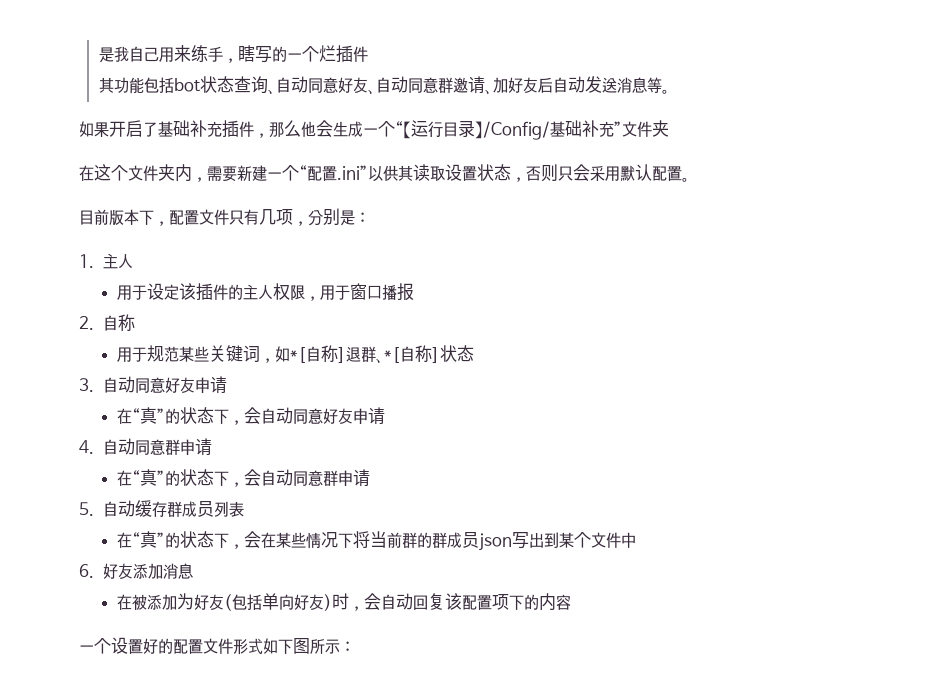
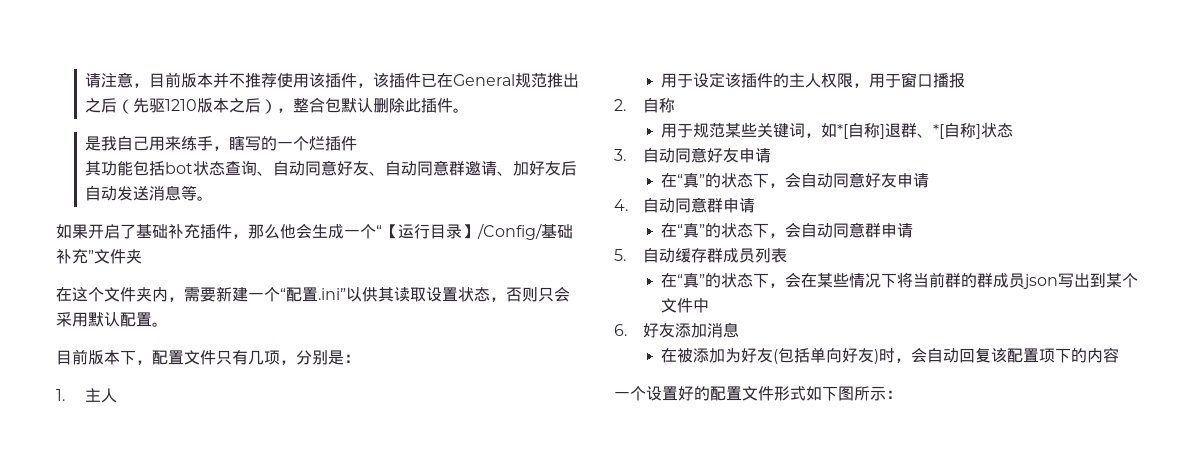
(98, 55) none -> [85,72,580,88] [85,97,470,114] 请注意，目前版本并不推荐使用该插件，该插件已在General规范推出之后（先驱1210版本之后），整合包默认删除此插件。 //

